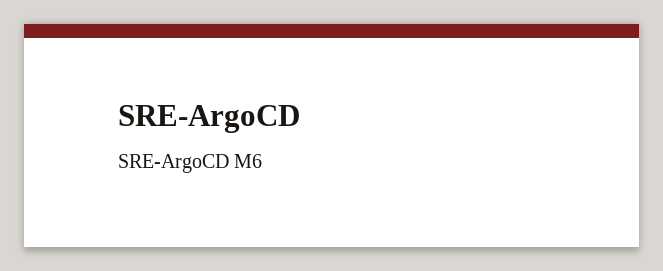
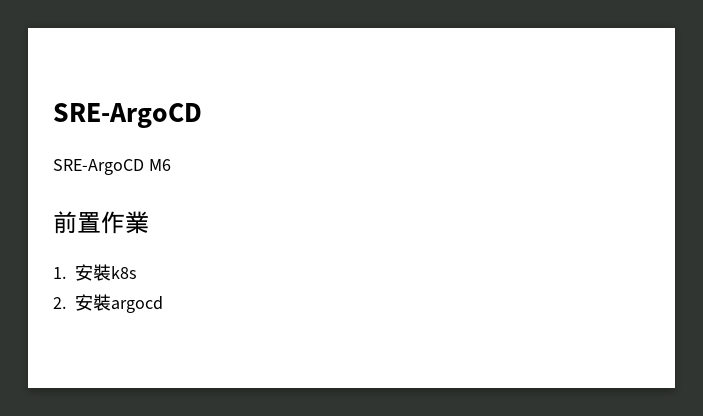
(263, 161) none -> [53,211,149,234] [53,264,138,281] [53,294,164,313] // 前置作業 // 1.安裝k8s // 2.安裝argocd

